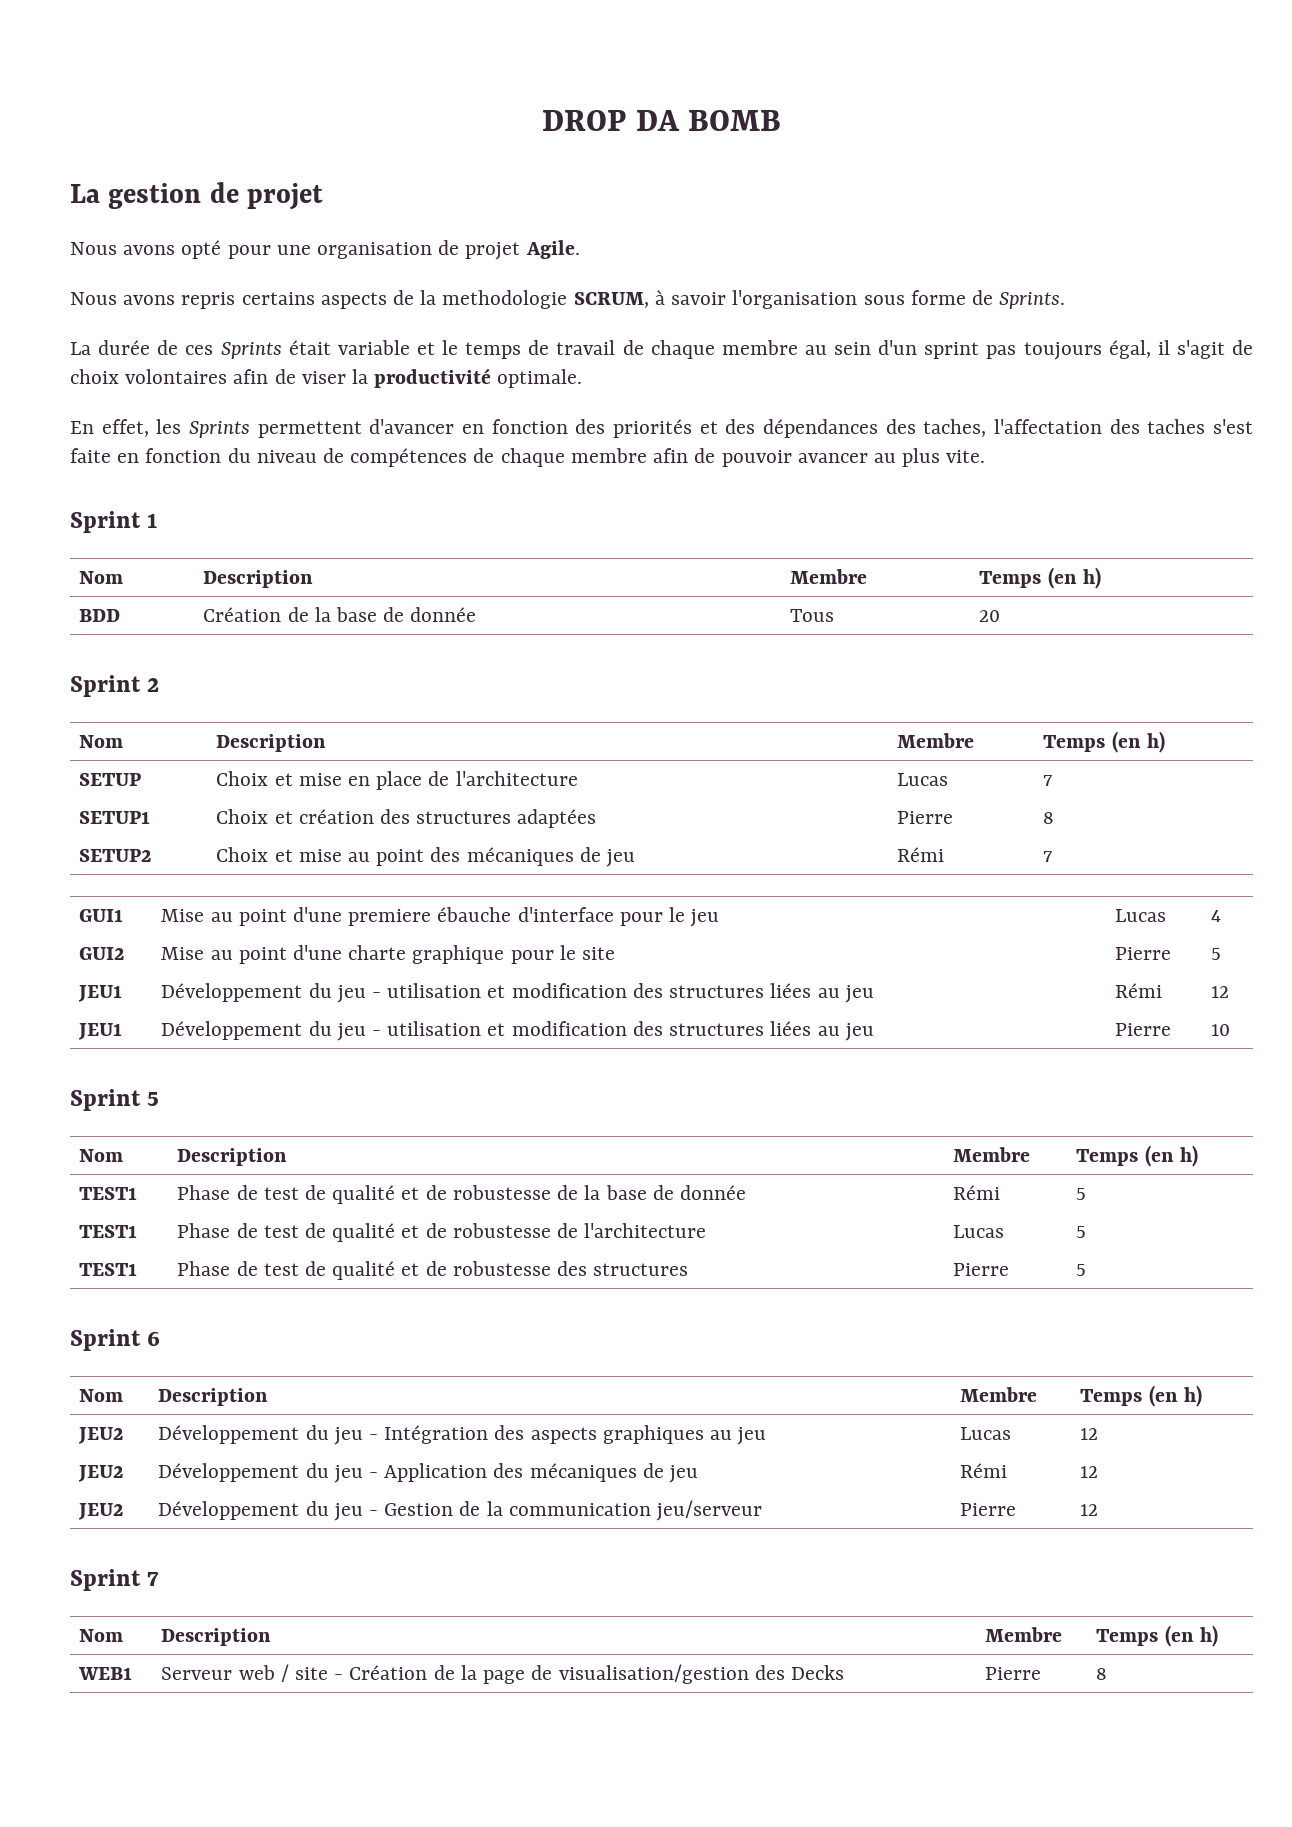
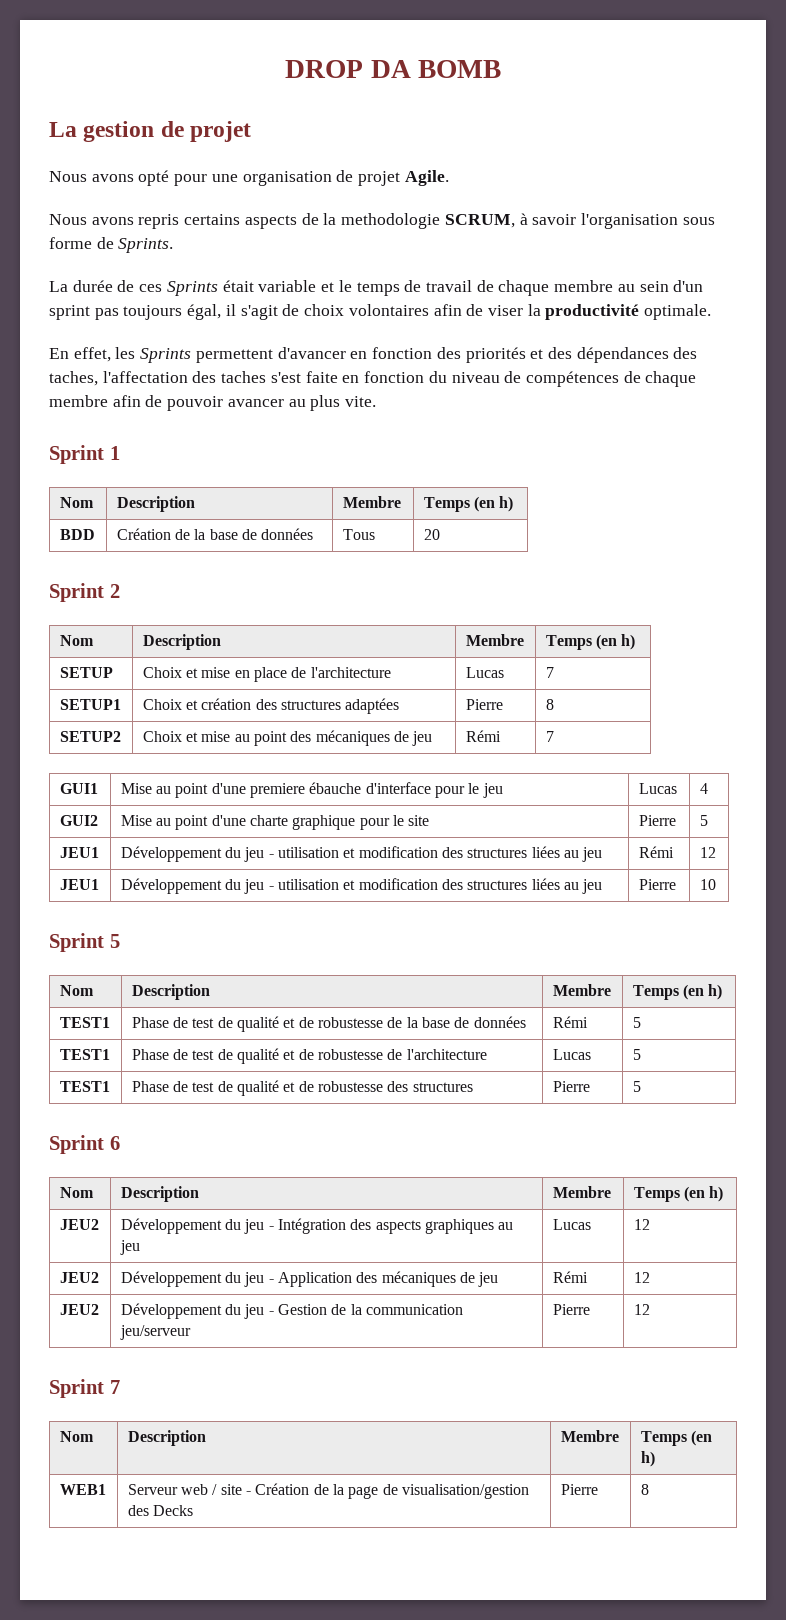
[410,607,477,622] donnée -> [261,528,314,540] données
[679,1185,746,1200] donnée -> [473,1016,526,1028] données

